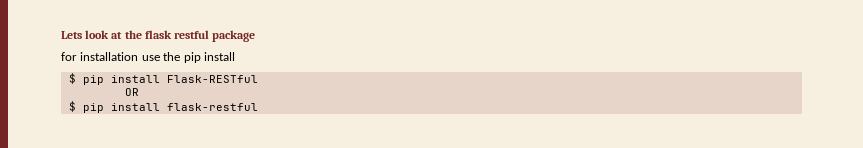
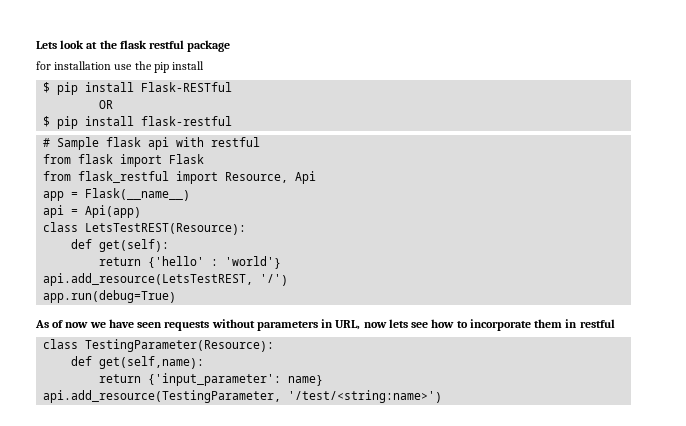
(258, 107) none -> [43,137,261,150] [43,154,205,167] [43,171,317,184] [43,188,191,201] [43,205,142,218] [43,222,247,235] [71,239,170,252] [99,256,282,269] [43,273,289,286] [43,290,177,303] [35,319,615,331] [43,339,275,352] [71,356,205,369] [99,373,324,386] [43,390,443,403] // # Sample flask api with restful // from flask import Flask // from flask_restful import Resource, Api // app = Flask(__name__) // api = Api(app) // class LetsTestREST(Resource): // def get(self): // return {'hello' : 'world'} // api.add_resource(LetsTestREST, '/') // app.run(debug=True) // As of now we have seen requests without parameters in URL, now lets see how to incorporate them in restful // class TestingParameter(Resource): // def get(self,name): // return {'input_parameter': name} // api.add_resource(TestingParameter, '/test/<string:name>')

